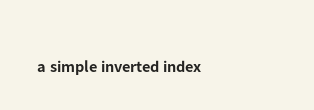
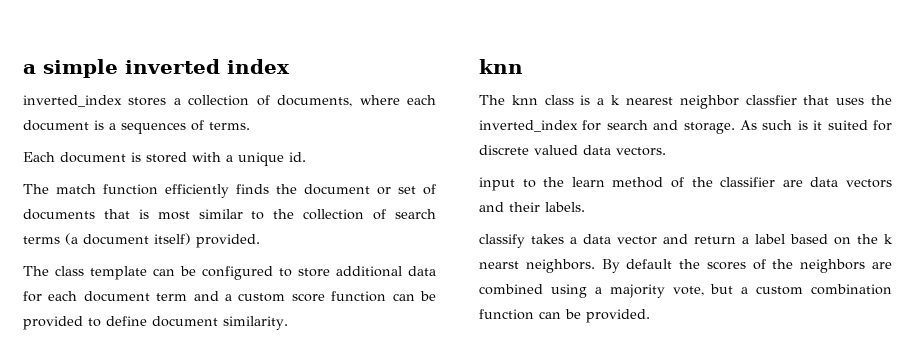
(201, 66) none -> [23,95,436,107] [23,120,250,134] [23,152,306,166] [23,184,436,198] [23,209,437,220] [23,233,260,248] [23,266,436,280] [23,291,436,302] [23,316,288,330] [479,59,523,74] [479,95,892,109] [479,120,892,134] [479,145,666,156] [479,177,892,191] [479,202,585,212] [479,234,893,248] [479,259,892,273] [479,284,892,298] [479,309,650,323] // inverted_index stores a collection of documents, where each document is a sequences of terms. // Each document is stored with a unique id. // The match function efficiently finds the document or set of documents that is most similar to the collection of search terms (a document itself) provided. // The class template can be configured to store additional data for each document term and a custom score function can be provided to define document similarity. // knn // The knn class is a k nearest neighbor classfier that uses the inverted_index for search and storage. As such is it suited for discrete valued data vectors. // input to the learn method of the classifier are data vectors and their labels. // classify takes a data vector and return a label based on the k nearst neighbors. By default the scores of the neighbors are combined using a majority vote, but a custom combination function can be provided.

